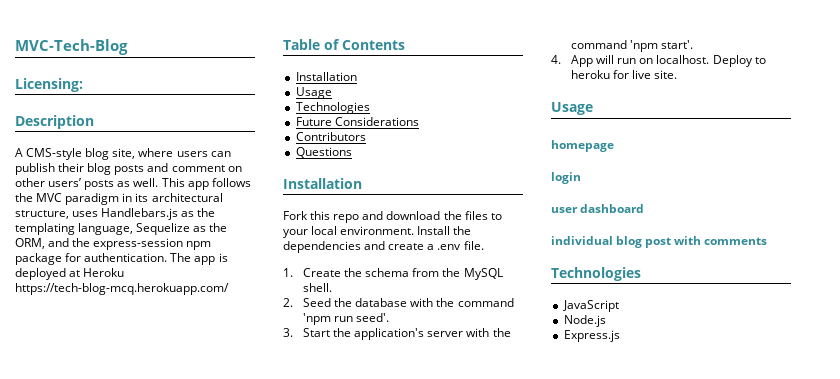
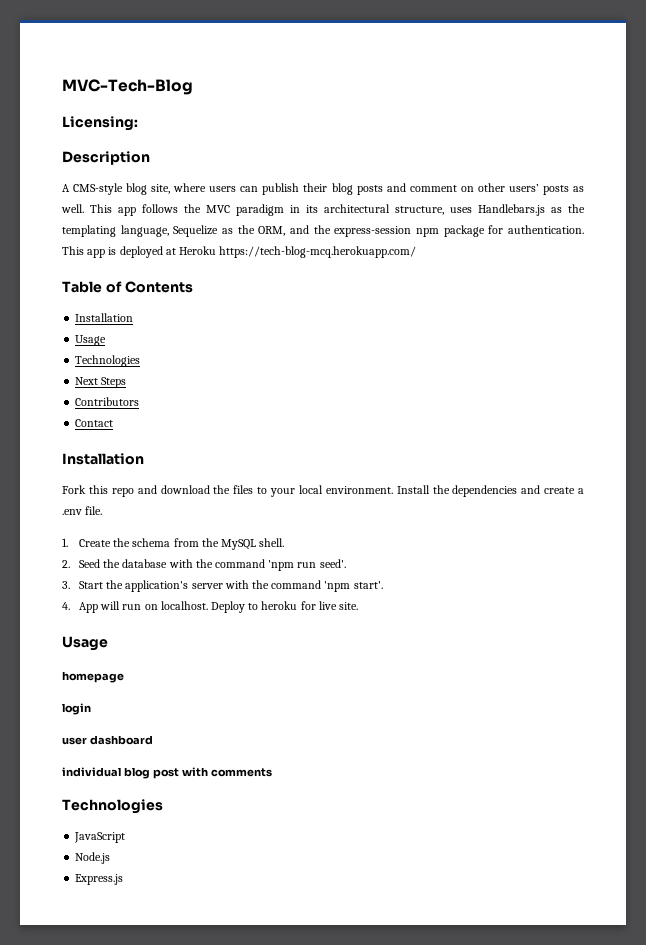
[170,253,192,262] The -> [62,246,84,255] This
[295,117,419,126] Future Considerations -> [75,377,127,388] Next Steps
[295,147,352,158] Questions -> [75,419,114,427] Contact

